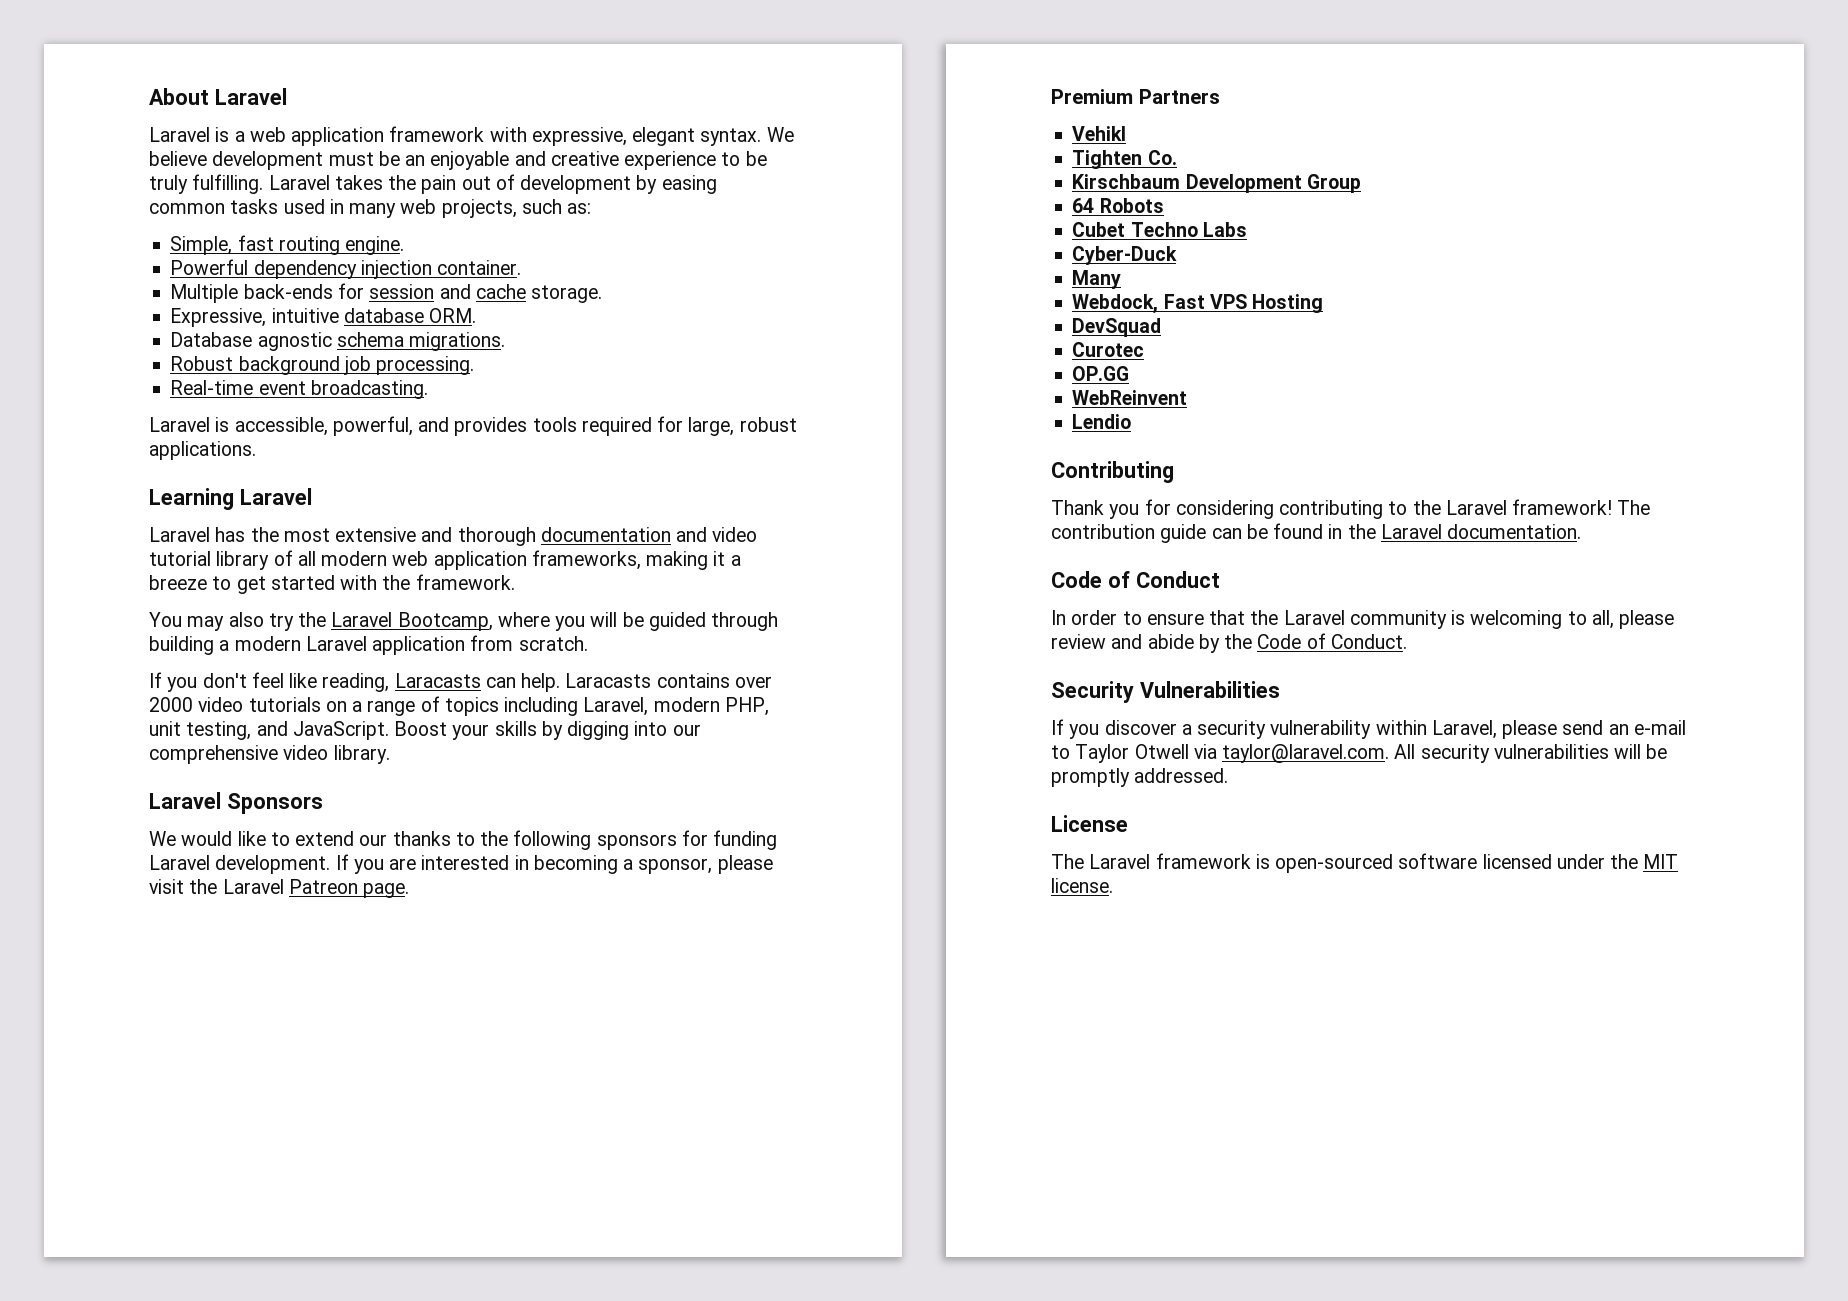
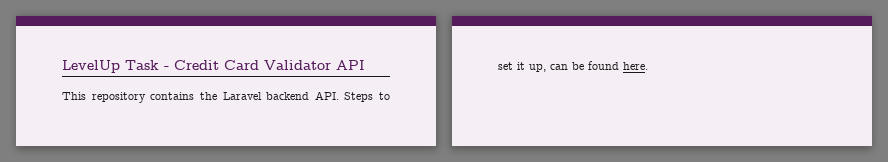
[149,88,287,105] [149,126,794,146] [149,151,767,170] [149,174,717,194] [149,199,592,218] [170,235,405,255] [170,259,522,279] [170,283,603,303] [170,308,477,327] [170,332,506,351] [170,356,475,375] [170,380,428,399] [149,416,797,436] [149,441,256,460] [149,488,312,510] [149,527,758,546] [149,550,741,570] [149,574,515,594] [149,612,779,631] [149,635,588,655] [149,672,772,692] [149,696,769,716] [149,721,701,740] [149,745,390,764] [149,792,323,814] [149,830,778,850] [149,854,773,874] [149,879,410,898] [1051,89,1220,104] [1072,126,1127,141] [1072,150,1177,169] [1072,174,1361,193] [1072,198,1164,213] [1072,222,1247,237] [1072,246,1178,265] [1072,270,1122,289] [1072,294,1324,314] [1072,318,1162,337] [1072,342,1145,357] [1072,366,1130,381] [1072,390,1188,405] [1072,414,1132,429] [1051,461,1174,483] [1051,499,1651,519] [1051,523,1582,543] [1051,571,1220,588] [1051,610,1675,629] [1051,633,1407,653] [1051,681,1280,703] [1051,719,1686,739] [1051,744,1668,763] [1051,768,1229,787] [1051,815,1128,832] [1051,853,1679,873] [1051,878,1113,893] About Laravel // Laravel is a web application framework with expressive, elegant syntax. We believe development must be an enjoyable and creative experience to be truly fulfilling. Laravel takes the pain out of development by easing common tasks used in many web projects, such as: // Simple, fast routing engine. // Powerful dependency injection container. // Multiple back-ends for session and cache storage. // Expressive, intuitive database ORM. // Database agnostic schema migrations. // Robust background job processing. // Real-time event broadcasting. // Laravel is accessible, powerful, and provides tools required for large, robust applications. // Learning Laravel // Laravel has the most extensive and thorough documentation and video tutorial library of all modern web application frameworks, making it a breeze to get started with the framework. // You may also try the Laravel Bootcamp, where you will be guided through building a modern Laravel application from scratch. // If you don't feel like reading, Laracasts can help. Laracasts contains over 2000 video tutorials on a range of topics including Laravel, modern PHP, unit testing, and JavaScript. Boost your skills by digging into our comprehensive video library. // Laravel Sponsors // We would like to extend our thanks to the following sponsors for funding Laravel development. If you are interested in becoming a sponsor, please visit the Laravel Patreon page. // Premium Partners // Vehikl // Tighten Co. // Kirschbaum Development Group // 64 Robots // Cubet Techno Labs // Cyber-Duck // Many // Webdock, Fast VPS Hosting // DevSquad // Curotec // OP.GG // WebReinvent // Lendio // Contributing // Thank you for considering contributing to the Laravel framework! The contribution guide can be found in the Laravel documentation. // Code of Conduct // In order to ensure that the Laravel community is welcoming to all, please review and abide by the Code of Conduct. // Security Vulnerabilities // If you discover a security vulnerability within Laravel, please send an e-mail to Taylor Otwell via taylor@laravel.com. All security vulnerabilities will be promptly addressed. // License // The Laravel framework is open-sourced software licensed under the MIT license. -> [62,60,365,73] [62,91,390,103] [498,61,648,72] LevelUp Task - Credit Card Validator API // This repository contains the Laravel backend API. Steps to set it up, can be found here.

